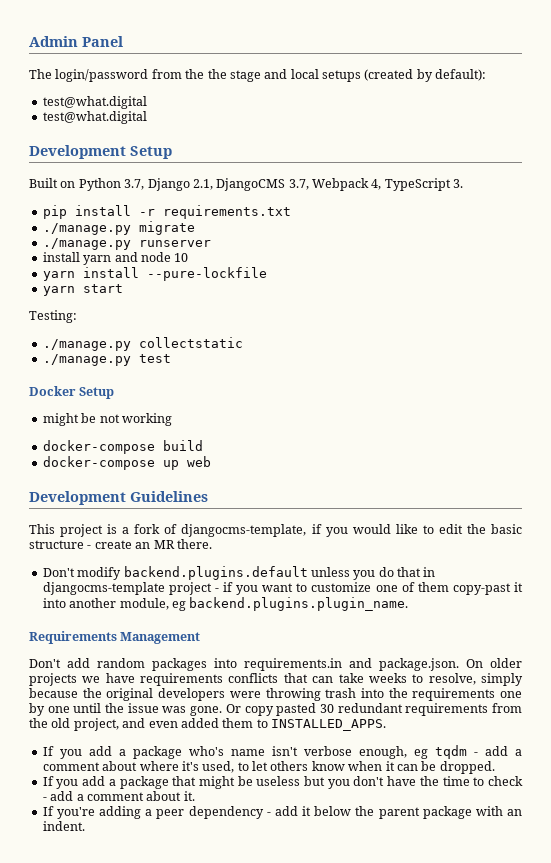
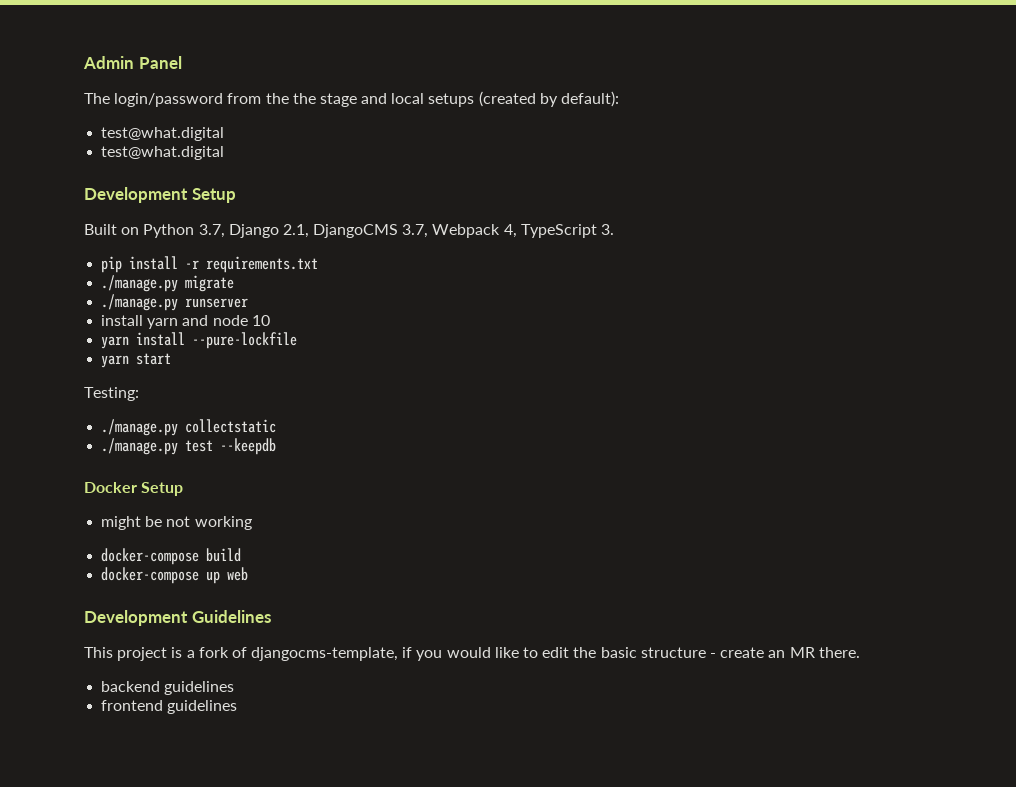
(171, 358) none -> [220,438,277,455] --keepdb
[42,566,436,580] [42,582,523,595] [42,597,409,611] [29,631,201,644] [29,658,522,671] [29,673,523,686] [29,688,522,701] [29,703,522,716] [29,718,386,731] [42,745,523,759] [42,761,495,774] [42,776,523,789] [42,791,195,801] [42,806,522,819] [42,821,85,831] Don't modify backend.plugins.default unless you do that in djangocms-template project - if you want to customize one of them copy-past it into another module, eg backend.plugins.plugin_name. // Requirements Management // Don't add random packages into requirements.in and package.json. On older projects we have requirements conflicts that can take weeks to resolve, simply because the original developers were throwing trash into the requirements one by one until the issue was gone. Or copy pasted 30 redundant requirements from the old project, and even added them to INSTALLED_APPS. // If you add a package who's name isn't verbose enough, eg tqdm - add a comment about where it's used, to let others know when it can be dropped. // If you add a package that might be useless but you don't have the time to check - add a comment about it. // If you're adding a peer dependency - add it below the parent package with an indent. -> [101,681,235,695] [101,700,238,714] backend guidelines // frontend guidelines

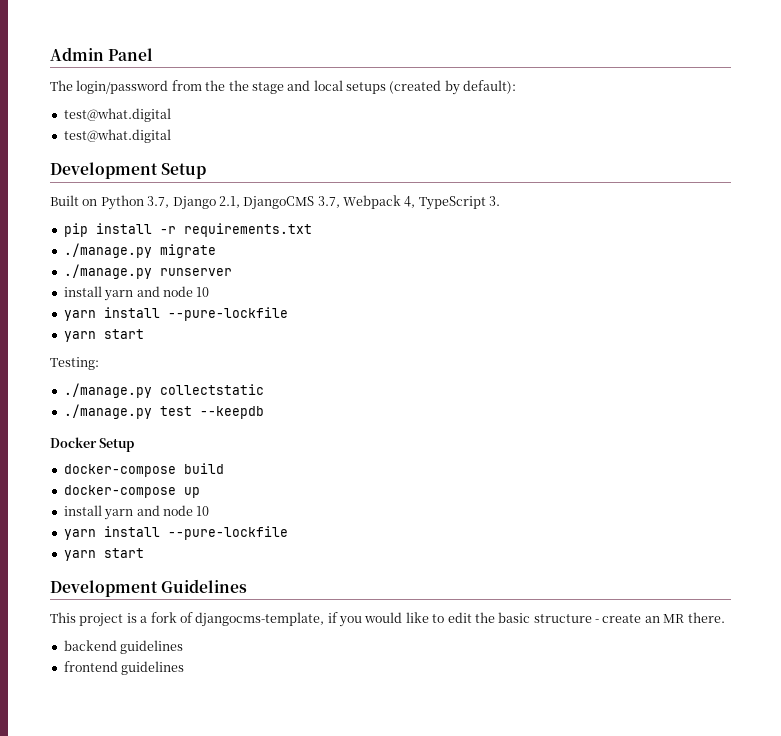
[101,516,252,530] // might be not working -> (135, 445) none
[227,567,249,581] web -> [63,505,210,520] [63,526,288,540] [63,548,144,561] // install yarn and node 10 // yarn install --pure-lockfile // yarn start

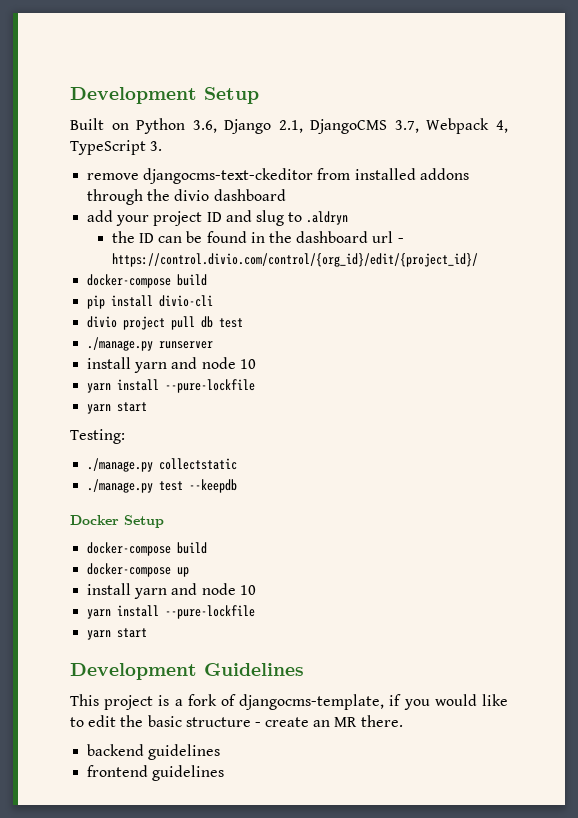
[50,47,154,61] [50,80,517,95] [63,108,171,122] [63,129,171,143] Admin Panel // The login/password from the the stage and local setups (created by default): // test@what.digital // test@what.digital // -> (70, 95) none
[147,196,170,208] 3.7, -> [192,120,217,133] 3.6,
[63,223,312,237] [63,243,216,258] pip install -r requirements.txt // ./manage.py migrate -> [87,168,469,184] [87,189,286,205] [87,210,349,226] [111,231,404,243] [111,253,478,267] [87,274,208,288] [87,295,214,309] [87,316,244,330] remove djangocms-text-ckeditor from installed addons through the divio dashboard // add your project ID and slug to .aldryn // the ID can be found in the dashboard url - https://control.divio.com/control/{org_id}/edit/{project_id}/ // docker-compose build // pip install divio-cli // divio project pull db test

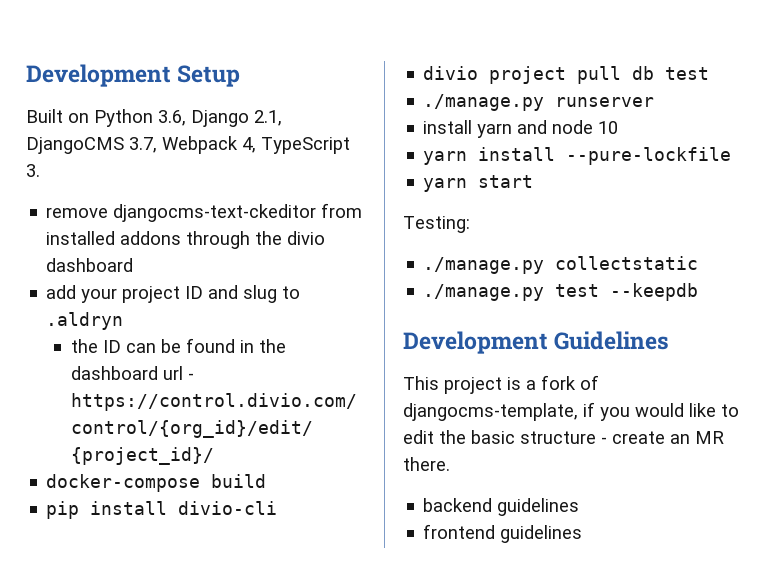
[70,515,164,528] [87,542,208,556] [87,563,190,577] [87,583,256,599] [87,605,256,619] [87,628,148,640] // Docker Setup // docker-compose build // docker-compose up // install yarn and node 10 // yarn install --pure-lockfile // yarn start -> (699, 292) none

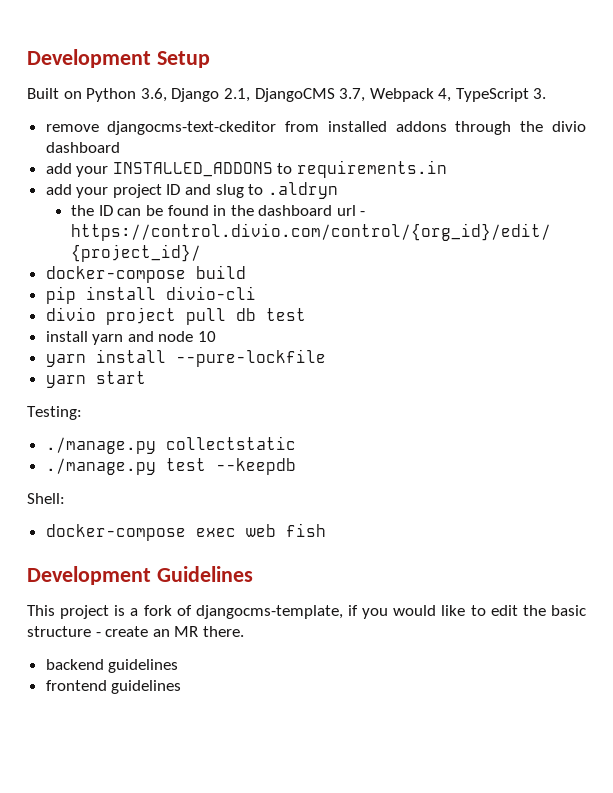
(134, 265) none -> [45,160,448,178] // add your INSTALLED_ADDONS to requirements.in
[423,94,655,111] // ./manage.py runserver -> (306, 314) none
(699, 292) none -> [27,493,65,504] [45,523,326,541] // Shell: // docker-compose exec web fish

